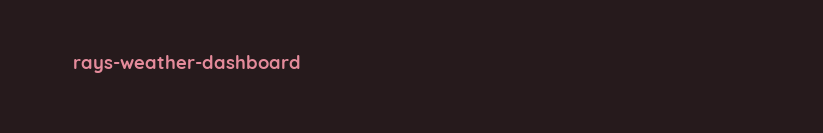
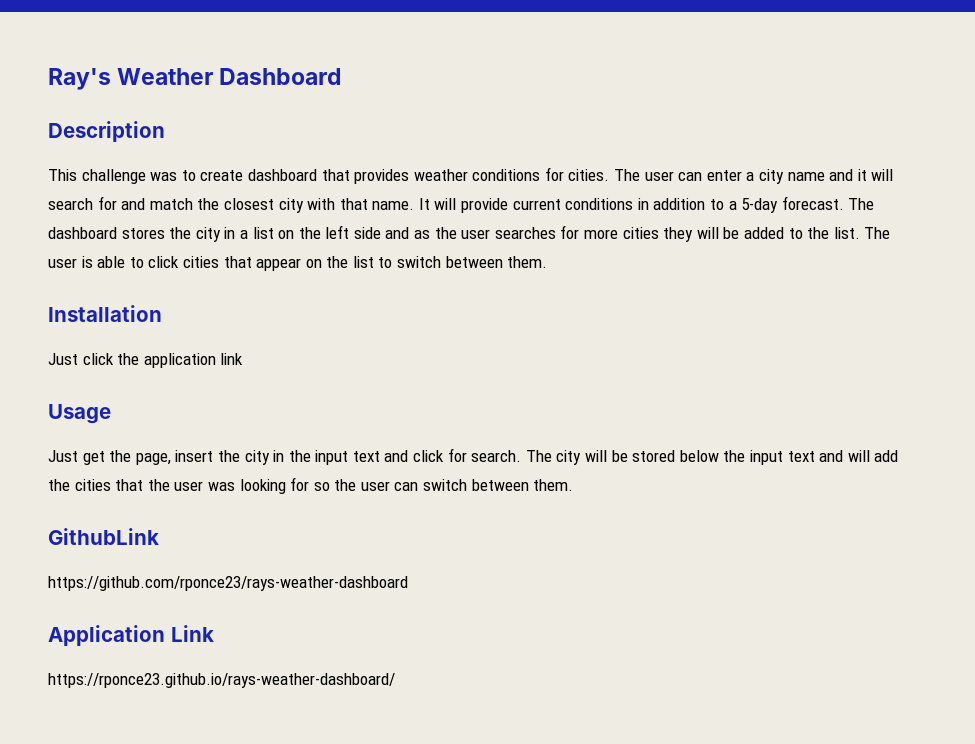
[73,55,301,73] rays-weather-dashboard -> [48,68,343,90] [48,121,165,142] [48,167,894,184] [48,196,875,213] [48,225,891,242] [48,256,548,271] [48,305,162,322] [48,353,244,368] [48,404,111,424] [48,448,899,465] [48,477,574,494] [48,528,159,545] [48,576,408,591] [48,625,214,646] [48,673,395,688] Ray's Weather Dashboard // Description // This challenge was to create dashboard that provides weather conditions for cities. The user can enter a city name and it will search for and match the closest city with that name. It will provide current conditions in addition to a 5-day forecast. The dashboard stores the city in a list on the left side and as the user searches for more cities they will be added to the list. The user is able to click cities that appear on the list to switch between them. // Installation // Just click the application link // Usage // Just get the page, insert the city in the input text and click for search. The city will be stored below the input text and will add the cities that the user was looking for so the user can switch between them. // GithubLink // https://github.com/rponce23/rays-weather-dashboard // Application Link // https://rponce23.github.io/rays-weather-dashboard/

